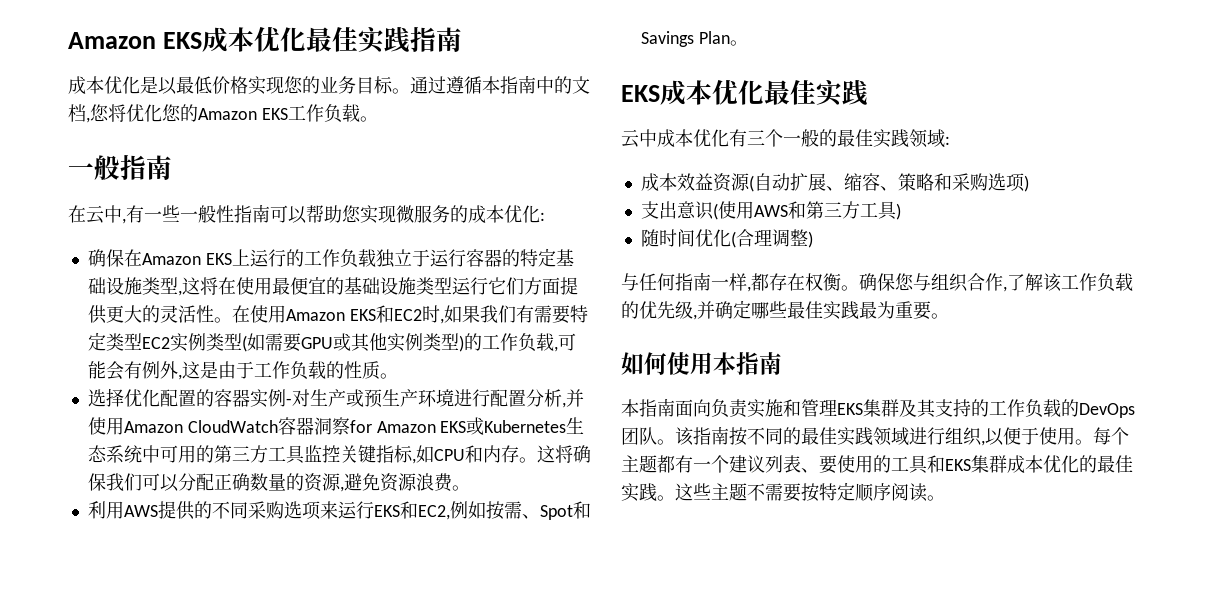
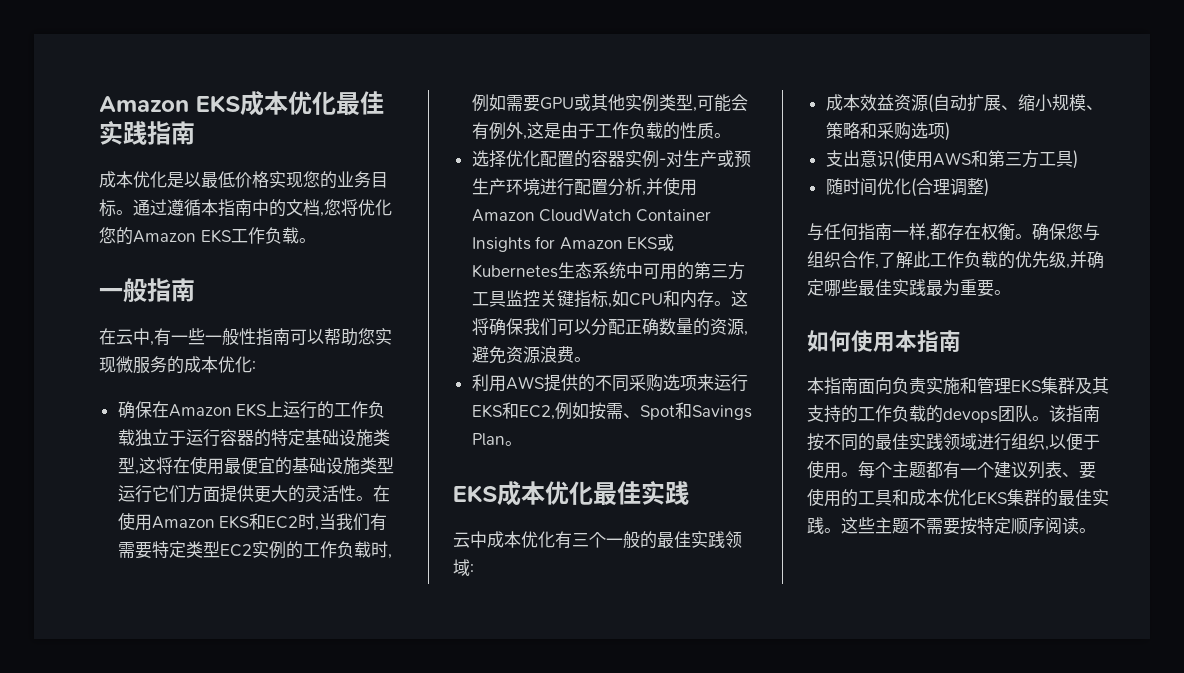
[443,305,480,323] 如果 -> [319,513,337,530] 当
[205,333,247,352] 类型( -> [285,541,392,559] [471,94,489,112] 的工作负载时,例
[458,333,554,352] )的工作负载 -> (693, 102) none
[277,417,350,435] 容器洞察 -> [635,209,711,222] [471,237,531,252] Container Insights
[861,173,880,191] 容 -> [1034,94,1086,112] 小规模
[1043,273,1062,292] 该 -> [913,251,930,268] 此
[1079,403,1135,418] DevOps -> [943,408,998,423] devops
[945,455,1079,473] EKS集群成本优化 -> [909,489,1041,506] 成本优化EKS集群

